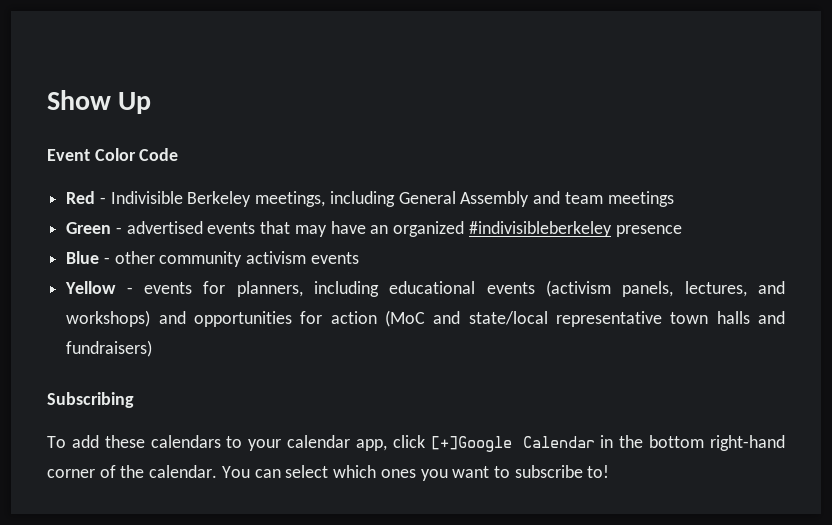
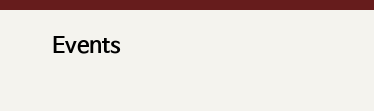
[47,90,152,114] [47,148,179,161] [66,191,674,207] [66,221,682,237] [66,251,359,267] [65,280,785,297] [66,310,785,327] [66,340,153,357] [47,392,134,408] [47,435,786,452] [47,465,610,481] Show Up // Event Color Code // Red - Indivisible Berkeley meetings, including General Assembly and team meetings // Green - advertised events that may have an organized #indivisibleberkeley presence // Blue - other community activism events // Yellow - events for planners, including educational events (activism panels, lectures, and workshops) and opportunities for action (MoC and state/local representative town halls and fundraisers) // Subscribing // To add these calendars to your calendar app, click [+]Google Calendar in the bottom right-hand corner of the calendar. You can select which ones you want to subscribe to! -> [52,36,121,54] Events

